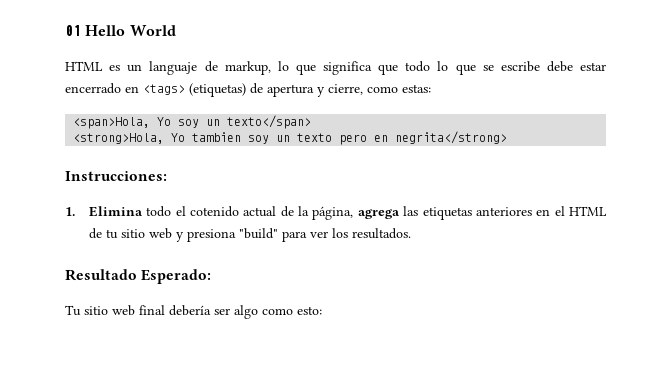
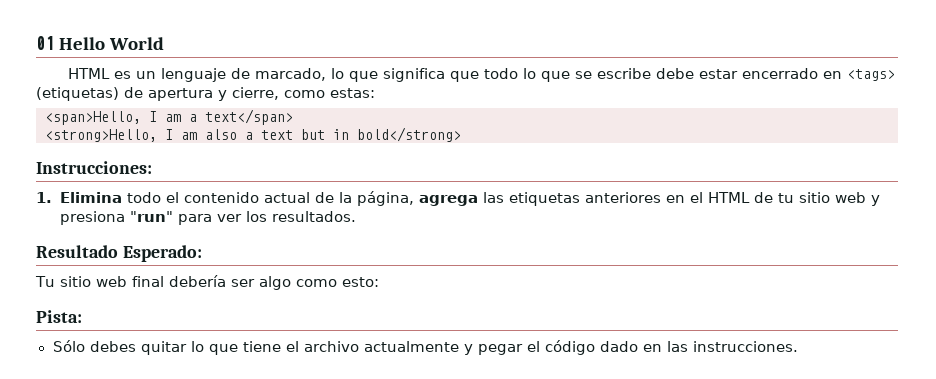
[149,61,271,75] languaje de markup, -> [161,68,327,82] lenguaje de marcado,
[73,115,312,129] [73,131,508,145] <span>Hola, Yo soy un texto</span> // <strong>Hola, Yo tambien soy un texto pero en negrita</strong> -> [45,109,293,125] [45,127,461,142] <span>Hello, I am a text</span> // <strong>Hello, I am also a text but in bold</strong>
[189,206,239,217] cotenido -> [183,192,259,203] contenido
[238,228,278,239] "build" -> [129,211,173,222] "run"
(322, 310) none -> [36,310,82,323] [52,340,798,355] // Pista: // Sólo debes quitar lo que tiene el archivo actualmente y pegar el código dado en las instrucciones.

